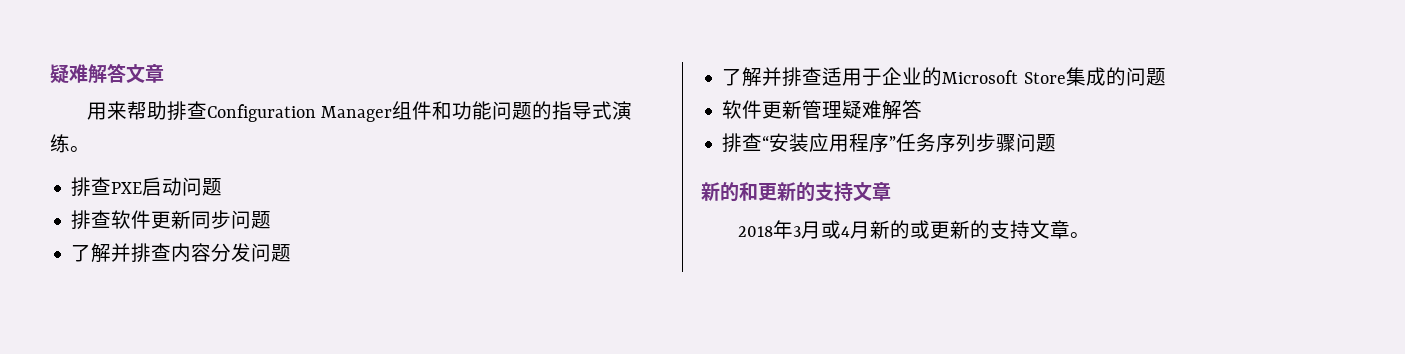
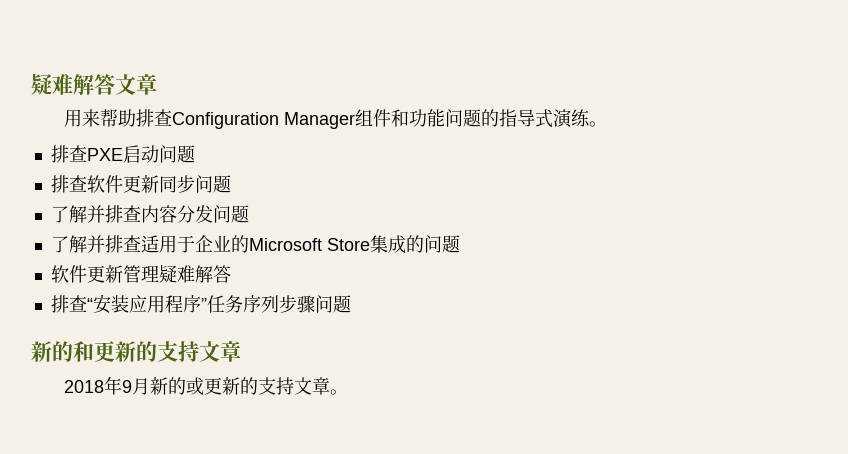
[792,220,850,239] 3月或4 -> [122,380,133,393] 9

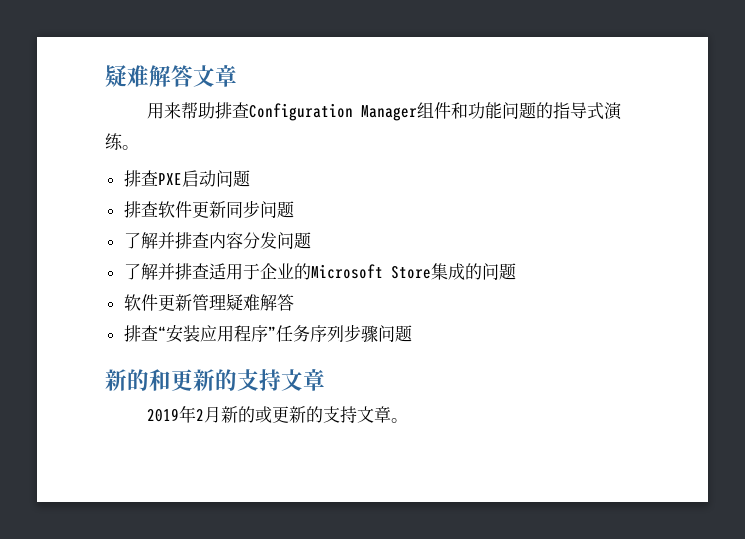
[64,376,133,395] 2018年9 -> [147,405,205,423] 2019年2

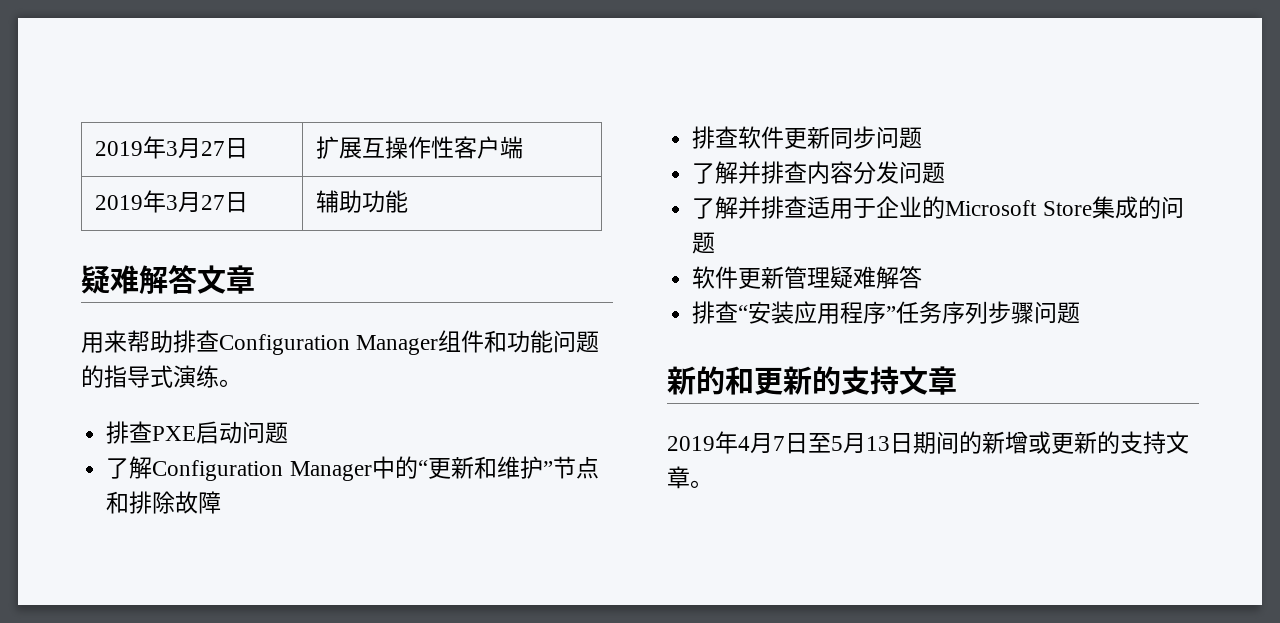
(105, 76) none -> [94,136,248,159] [315,136,523,159] [94,190,248,213] [315,190,408,213] 2019年3月27日 | 扩展互操作性客户端 // 2019年3月27日 | 辅助功能 //
(250, 178) none -> [106,456,599,481] [106,491,222,514] // 了解Configuration Manager中的“更新和维护”节点和排除故障
[196,406,256,423] 2月新的 -> [738,431,1028,454] 4月7日至5月13日期间的新增

